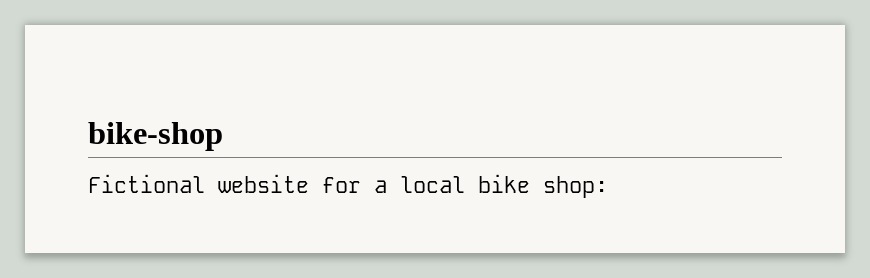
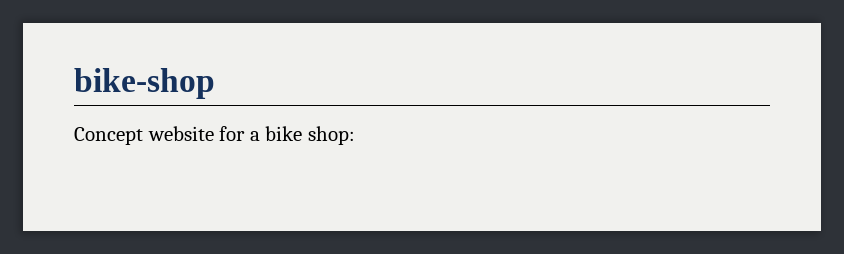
[88,174,205,193] Fictional -> [74,127,143,145] Concept
[400,176,465,193] local -> (260, 136) none

